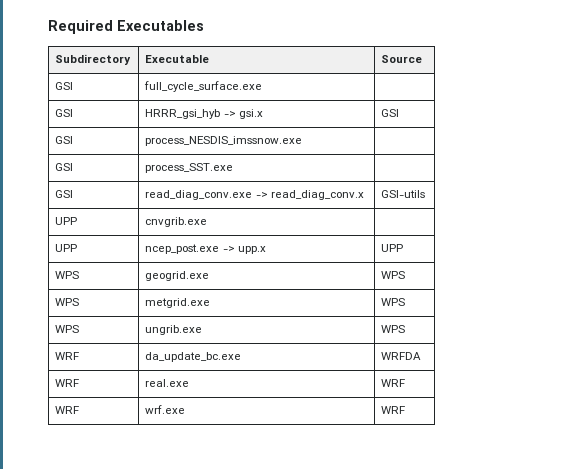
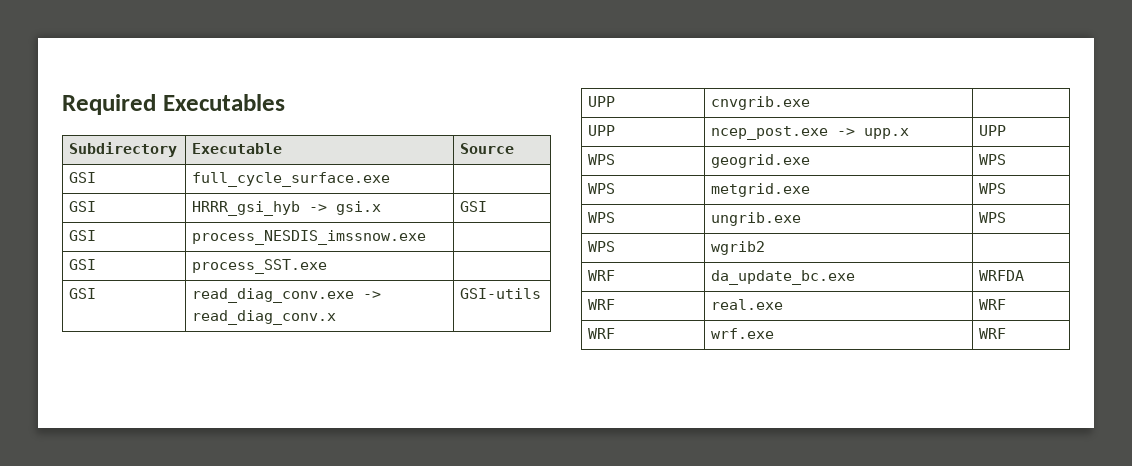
(406, 329) none -> [588,241,616,252] [711,241,766,255] // WPS | wgrib2 |

